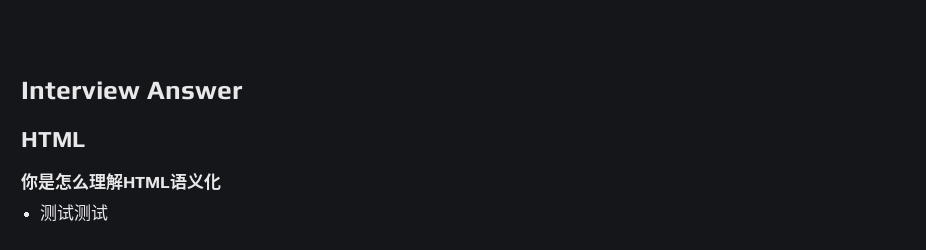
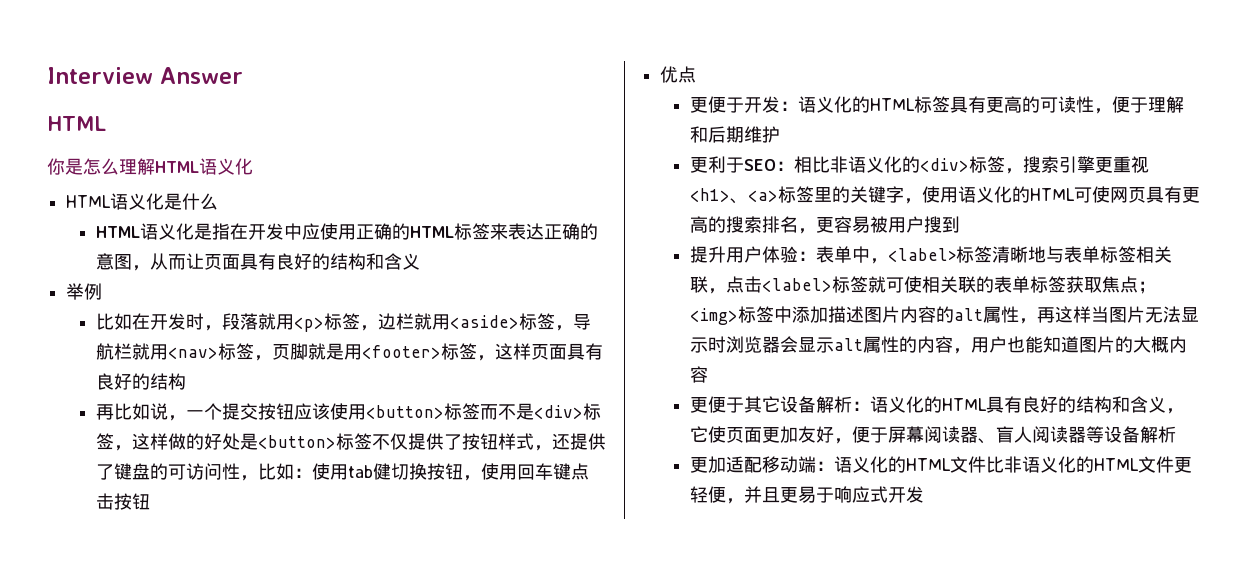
[39,204,108,222] 测试测试 -> [66,193,219,210] [95,223,598,240] [95,253,420,271] [66,283,103,300] [95,313,591,332] [95,343,603,361] [95,373,186,390] [95,403,601,421] [95,433,606,451] [95,463,589,481] [95,493,150,510] [660,66,697,83] [689,96,1184,114] [689,126,780,143] [689,156,1149,174] [689,186,1200,204] [689,216,960,234] [689,246,1172,264] [689,276,1156,294] [689,306,1199,325] [689,336,1187,354] [689,366,708,383] [689,396,1184,414] [689,426,1176,444] [689,456,1192,473] [689,486,924,504] HTML语义化是什么 // HTML语义化是指在开发中应使用正确的HTML标签来表达正确的意图，从而让页面具有良好的结构和含义 // 举例 // 比如在开发时，段落就用<p>标签，边栏就用<aside>标签，导航栏就用<nav>标签，页脚就是用<footer>标签，这样页面具有良好的结构 // 再比如说，一个提交按钮应该使用<button>标签而不是<div>标签，这样做的好处是<button>标签不仅提供了按钮样式，还提供了键盘的可访问性，比如：使用tab健切换按钮，使用回车键点击按钮 // 优点 // 更便于开发：语义化的HTML标签具有更高的可读性，便于理解和后期维护 // 更利于SEO：相比非语义化的<div>标签，搜索引擎更重视<h1>、<a>标签里的关键字，使用语义化的HTML可使网页具有更高的搜索排名，更容易被用户搜到 // 提升用户体验：表单中，<label>标签清晰地与表单标签相关联，点击<label>标签就可使相关联的表单标签获取焦点；<img>标签中添加描述图片内容的alt属性，再这样当图片无法显示时浏览器会显示alt属性的内容，用户也能知道图片的大概内容 // 更便于其它设备解析：语义化的HTML具有良好的结构和含义，它使页面更加友好，便于屏幕阅读器、盲人阅读器等设备解析 // 更加适配移动端：语义化的HTML文件比非语义化的HTML文件更轻便，并且更易于响应式开发

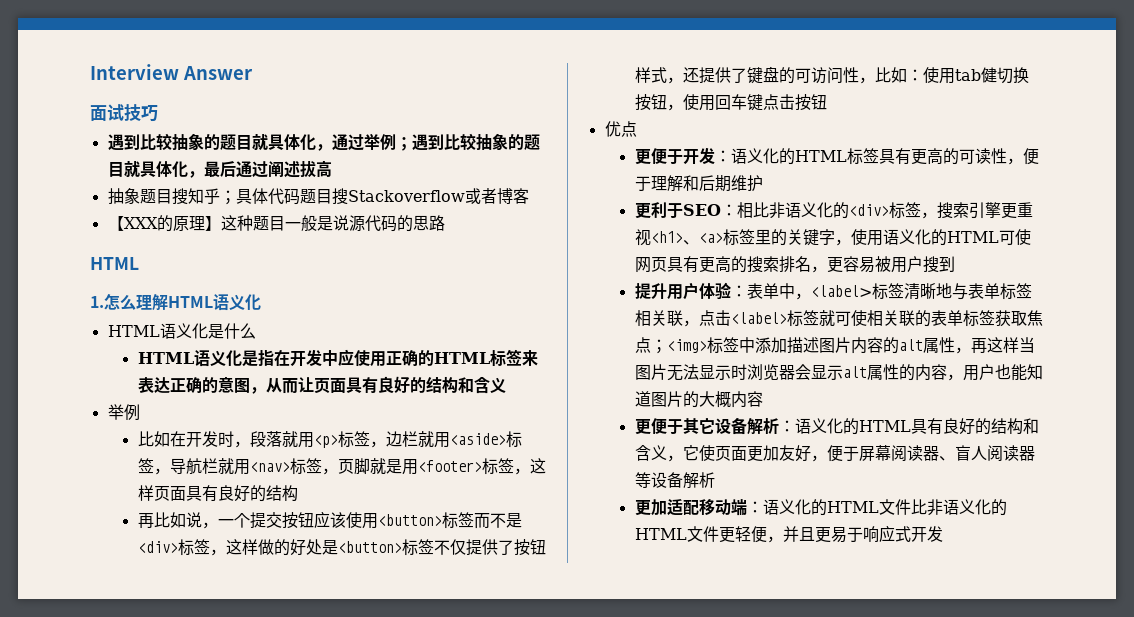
(243, 75) none -> [90,104,158,122] [107,133,540,151] [107,160,332,178] [107,188,529,205] [107,215,445,232] // 面试技巧 // 遇到比较抽象的题目就具体化，通过举例；遇到比较抽象的题目就具体化，最后通过阐述拔高 // 抽象题目搜知乎；具体代码题目搜Stackoverflow或者博客 // 【XXX的原理】这种题目一般是说源代码的思路
[47,158,83,175] 你是 -> [90,296,104,308] 1.

